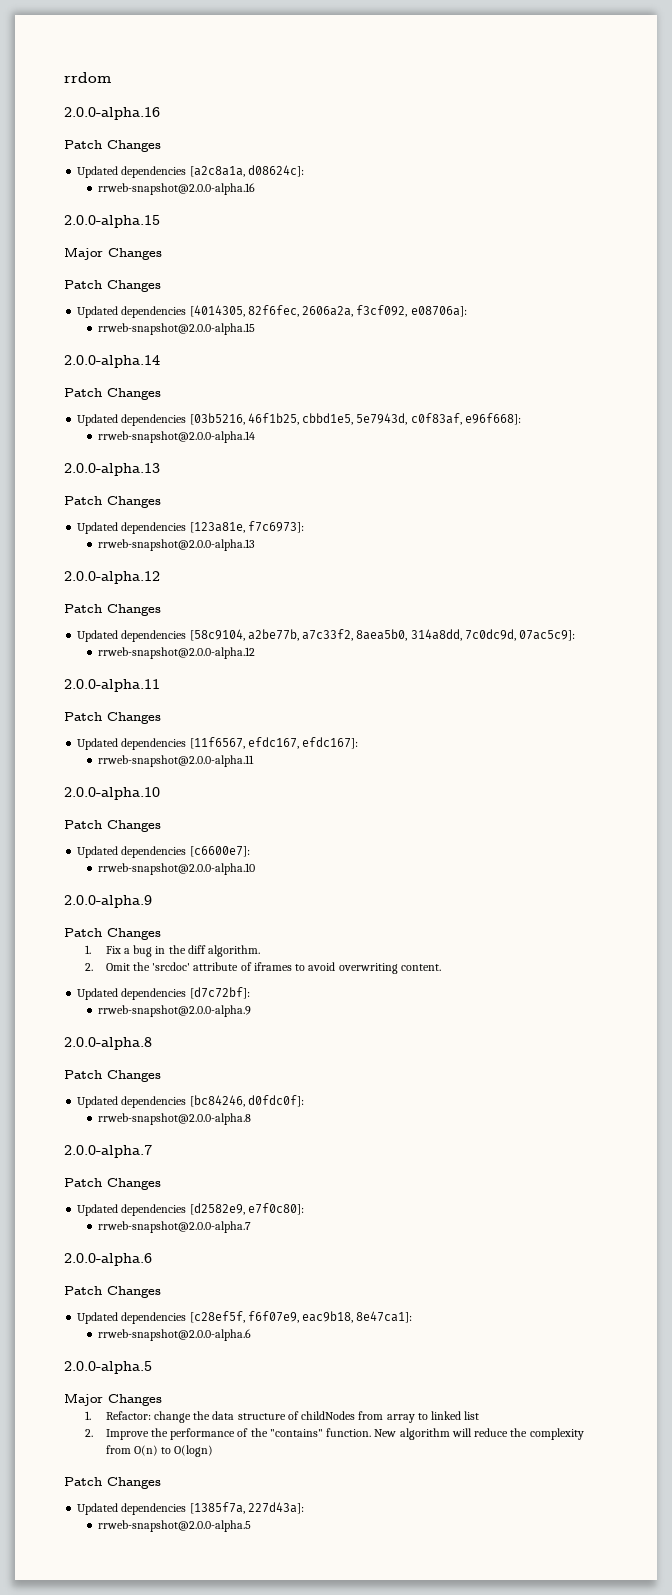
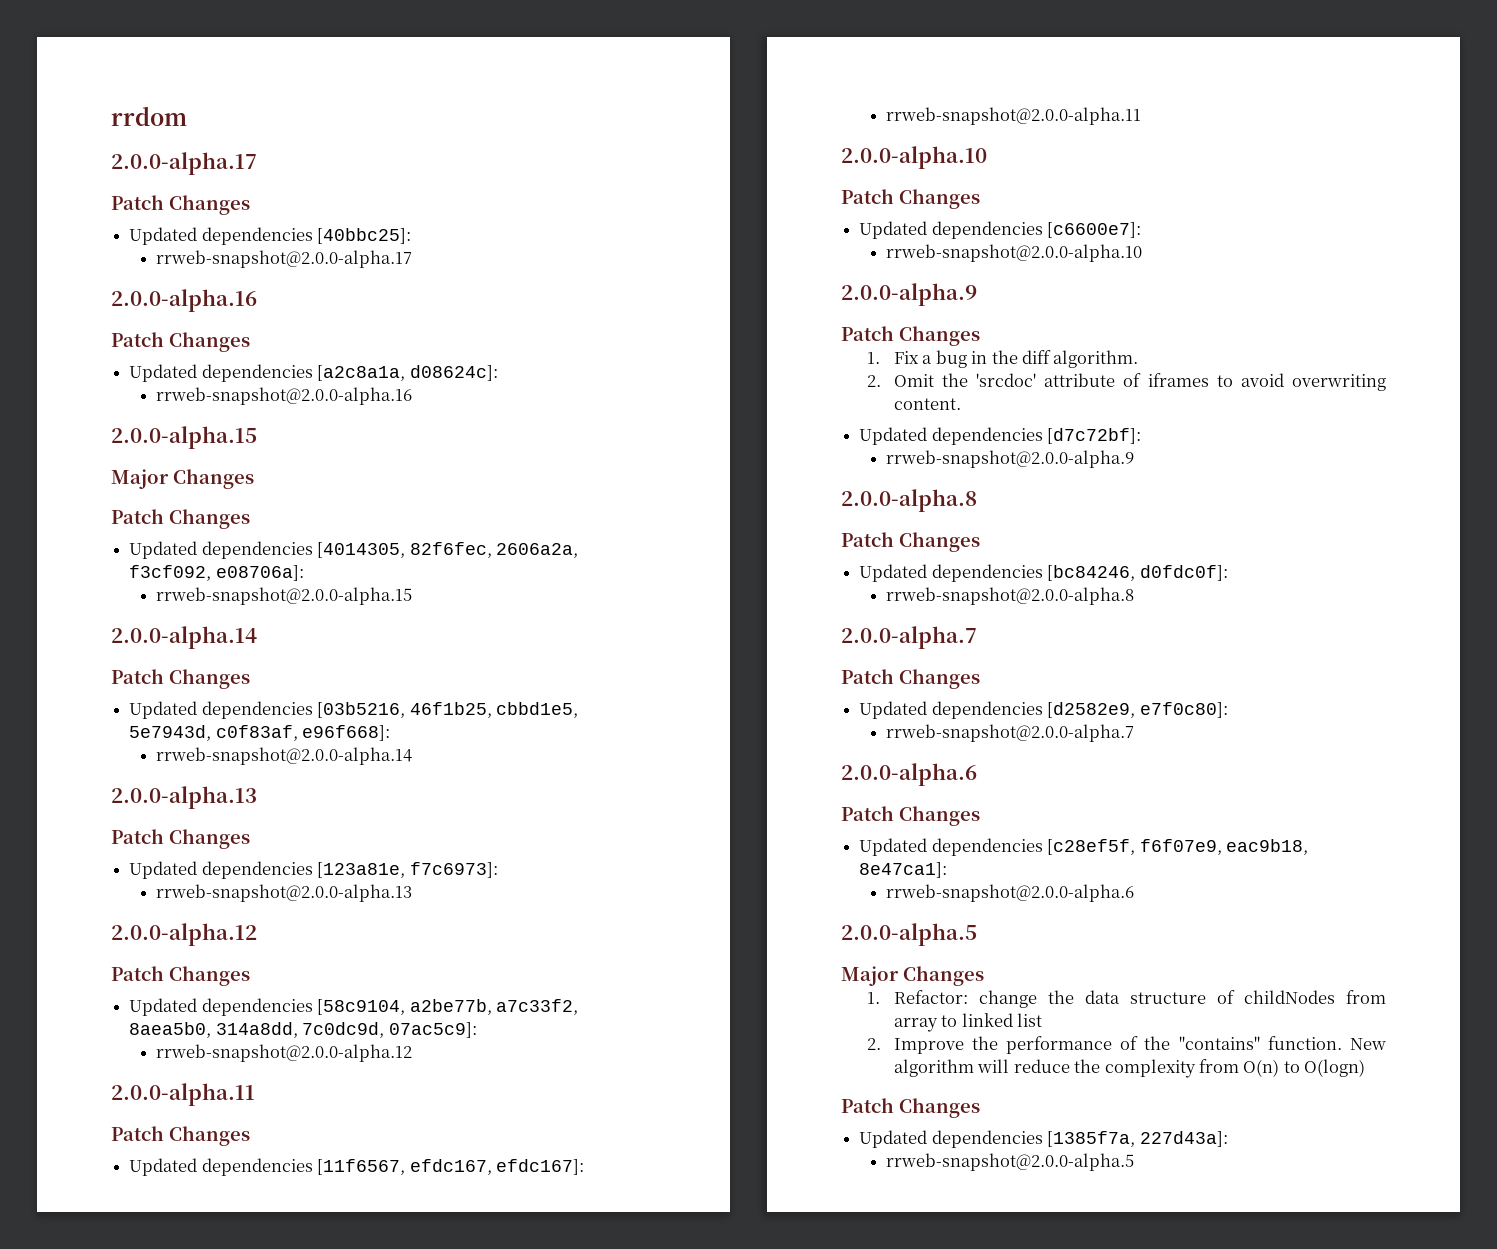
(111, 77) none -> [111,152,257,175] [111,195,250,215] [129,227,412,245] [155,250,412,268] // 2.0.0-alpha.17 // Patch Changes // Updated dependencies [40bbc25]: // rrweb-snapshot@2.0.0-alpha.17

